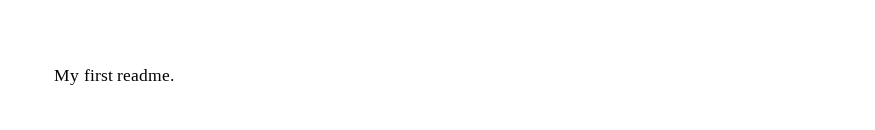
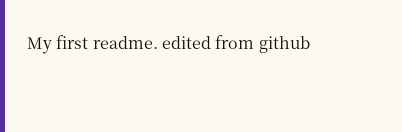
(175, 75) none -> [161,35,310,53] edited from github

